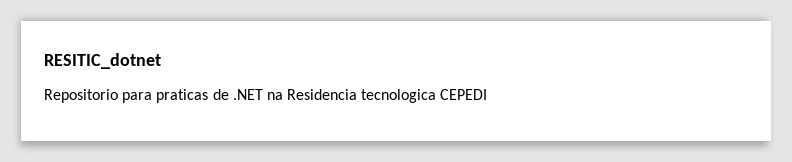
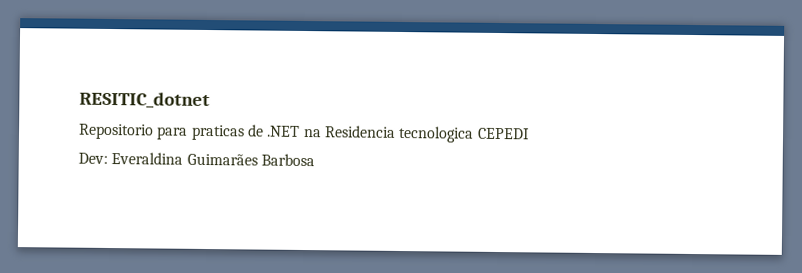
(488, 94) none -> [78,152,315,167] // Dev: Everaldina Guimarães Barbosa

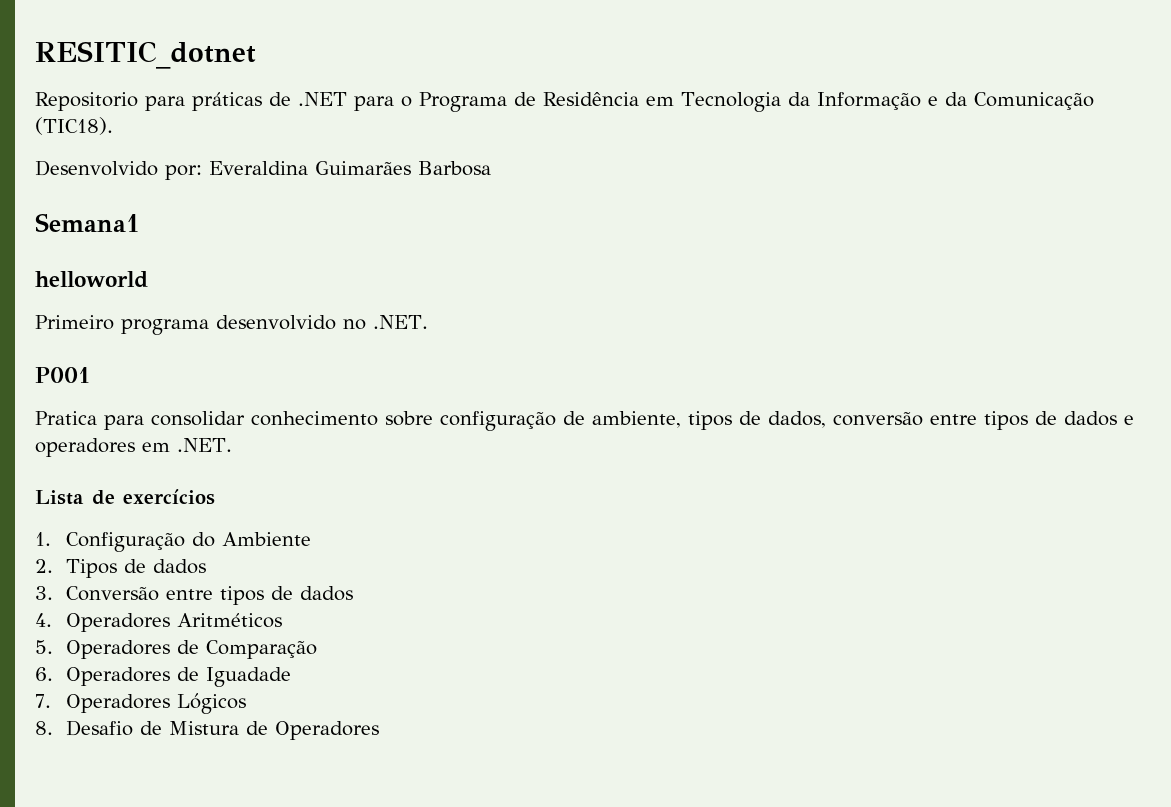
[190,124,245,141] praticas -> [192,92,262,111] práticas
[302,125,530,143] [78,152,315,167] na Residencia tecnologica CEPEDI // Dev: Everaldina Guimarães Barbosa -> [354,92,1094,112] [35,117,113,135] [35,160,491,180] [35,213,140,232] [35,271,148,288] [35,315,428,335] [35,367,90,383] [35,411,1134,431] [35,438,232,457] [35,489,215,505] [35,532,311,552] [35,559,206,578] [35,586,353,605] [35,613,282,632] [35,640,317,659] [35,667,291,687] [35,693,246,714] [35,720,379,740] para o Programa de Residência em Tecnologia da Informação e da Comunicação (TIC18). // Desenvolvido por: Everaldina Guimarães Barbosa // Semana1 // helloworld // Primeiro programa desenvolvido no .NET. // P001 // Pratica para consolidar conhecimento sobre configuração de ambiente, tipos de dados, conversão entre tipos de dados e operadores em .NET. // Lista de exercícios // 1. Configuração do Ambiente // 2. Tipos de dados // 3. Conversão entre tipos de dados // 4. Operadores Aritméticos // 5. Operadores de Comparação // 6. Operadores de Iguadade // 7. Operadores Lógicos // 8. Desafio de Mistura de Operadores

